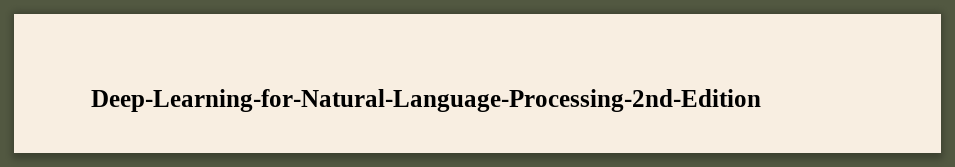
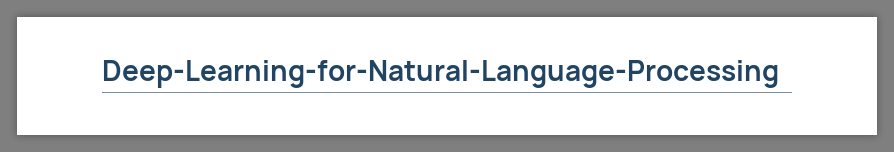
[91,89,761,112] Deep-Learning-for-Natural-Language-Processing-2nd-Edition -> [102,60,779,88] Deep-Learning-for-Natural-Language-Processing

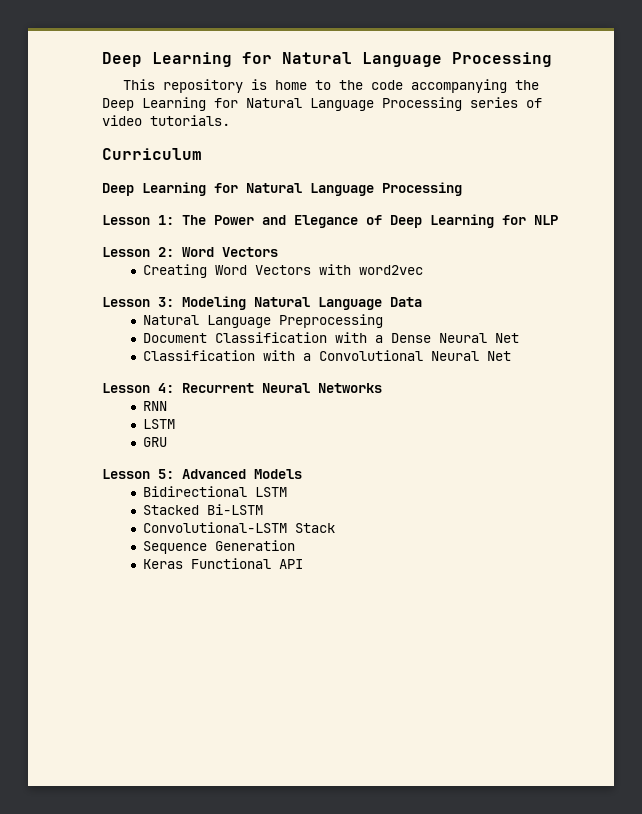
[102,60,779,88] Deep-Learning-for-Natural-Language-Processing -> [102,52,552,67] [123,79,540,93] [102,97,542,111] [102,115,230,126] [102,148,202,160] [102,182,462,196] [102,214,558,228] [102,247,278,257] [143,264,424,278] [102,296,422,310] [143,314,384,328] [143,332,520,343] [143,350,512,361] [102,383,382,393] [143,401,168,411] [143,419,176,429] [143,437,168,447] [102,469,302,479] [143,486,288,497] [143,504,264,515] [143,522,336,533] [143,540,296,554] [143,558,304,569] Deep Learning for Natural Language Processing // This repository is home to the code accompanying the Deep Learning for Natural Language Processing series of video tutorials. // Curriculum // Deep Learning for Natural Language Processing // Lesson 1: The Power and Elegance of Deep Learning for NLP // Lesson 2: Word Vectors // Creating Word Vectors with word2vec // Lesson 3: Modeling Natural Language Data // Natural Language Preprocessing // Document Classification with a Dense Neural Net // Classification with a Convolutional Neural Net // Lesson 4: Recurrent Neural Networks // RNN // LSTM // GRU // Lesson 5: Advanced Models // Bidirectional LSTM // Stacked Bi-LSTM // Convolutional-LSTM Stack // Sequence Generation // Keras Functional API

